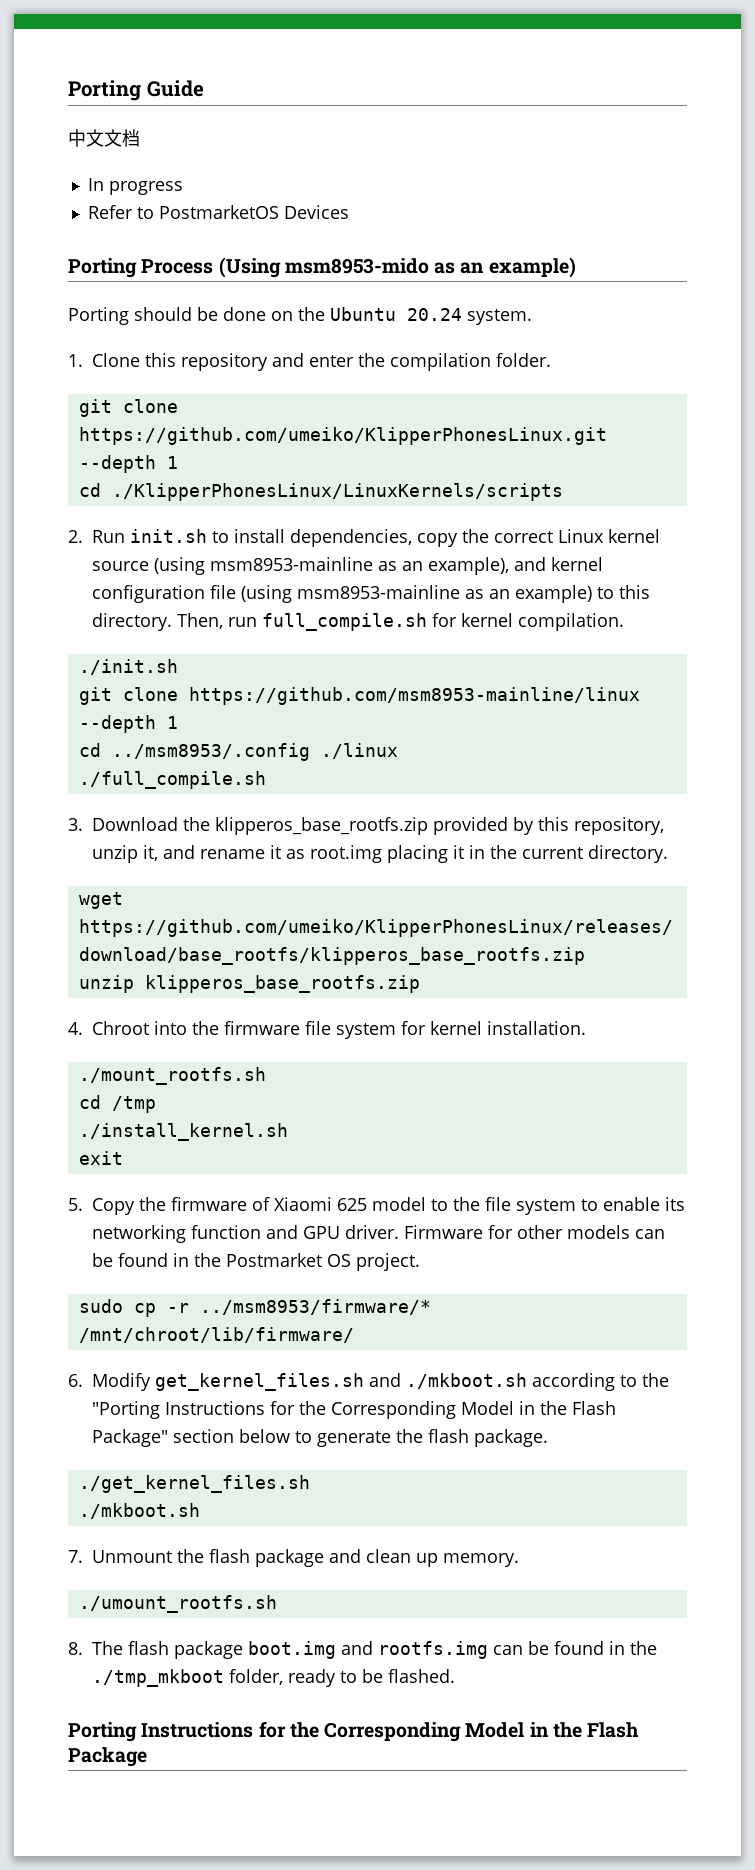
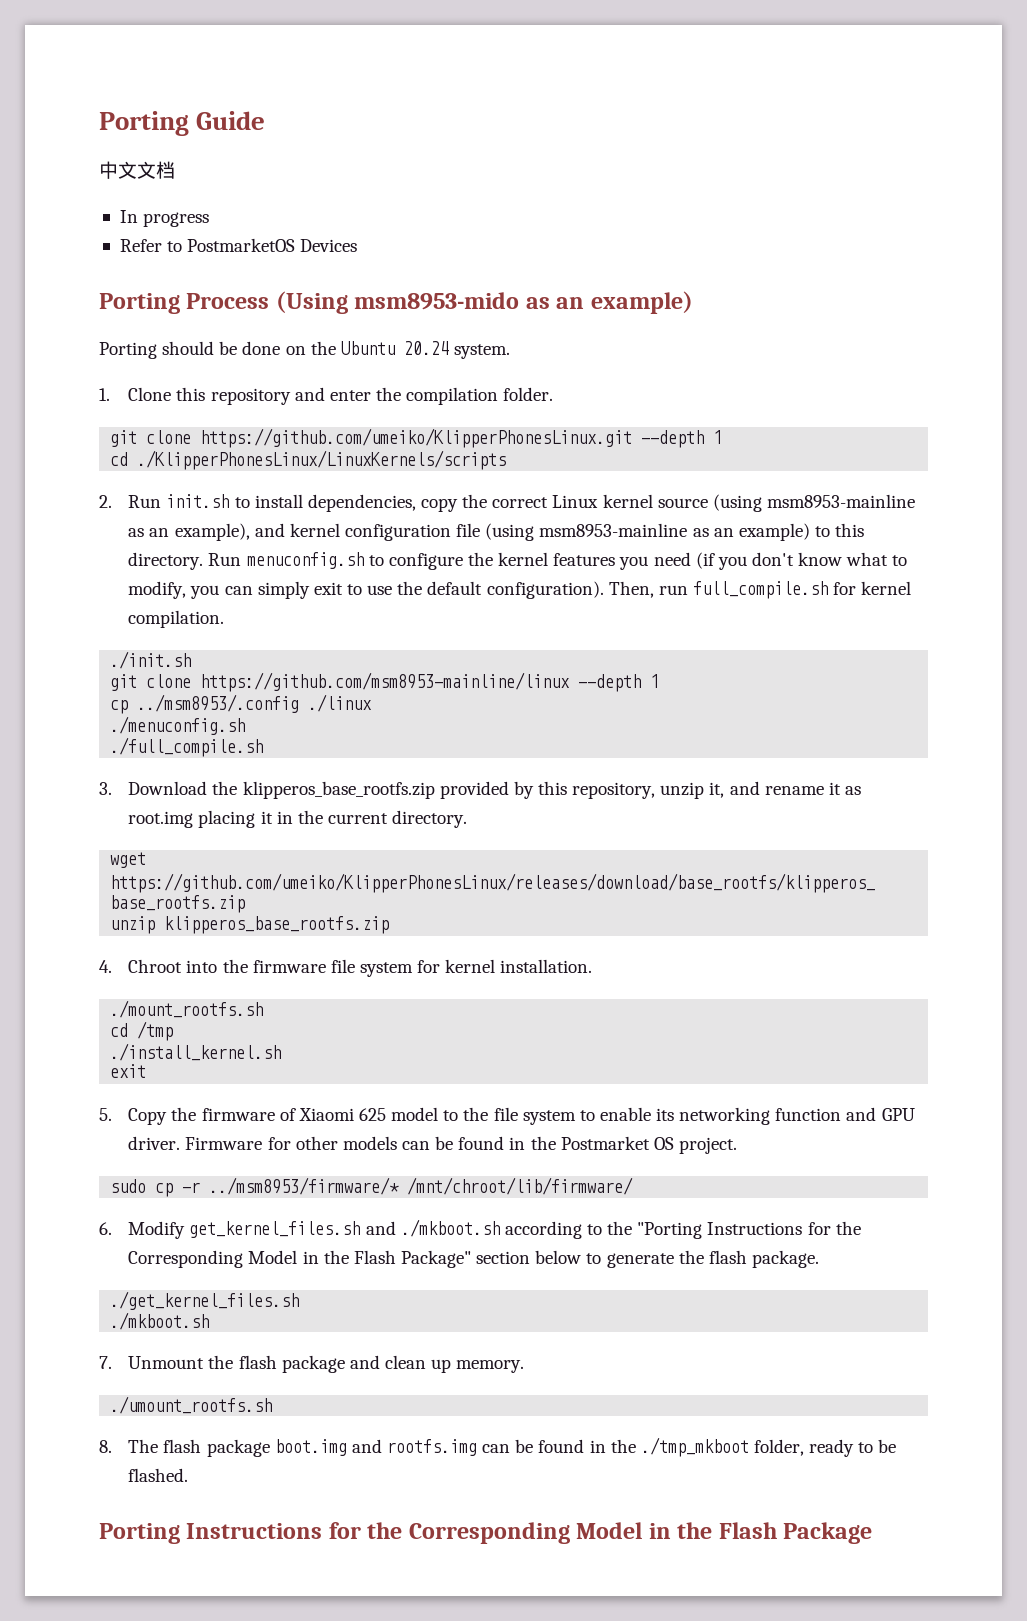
(172, 622) none -> [208,552,908,570] [128,581,604,599] Run menuconfig.sh to configure the kernel features you need (if you don't know what to modify, you can simply exit to use the default configuration).
[78,743,101,757] cd -> [110,700,129,714] cp
(398, 751) none -> [110,716,246,735] // ./menuconfig.sh

